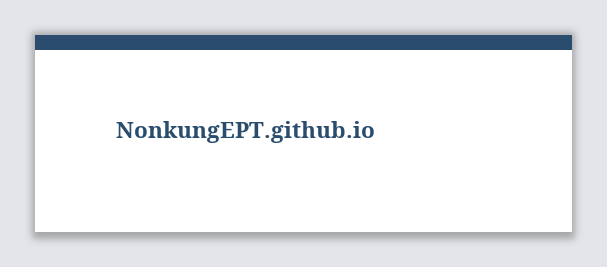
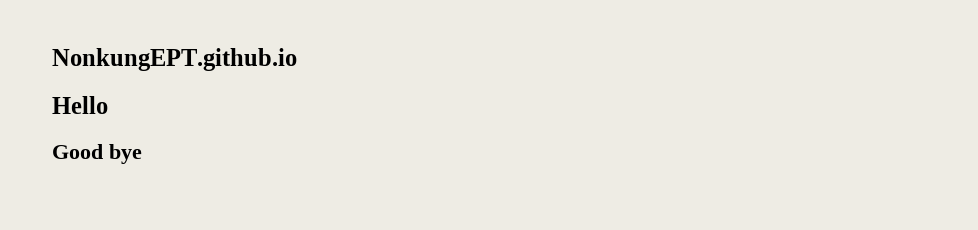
(375, 132) none -> [52,96,108,114] [52,144,142,164] // Hello // Good bye

